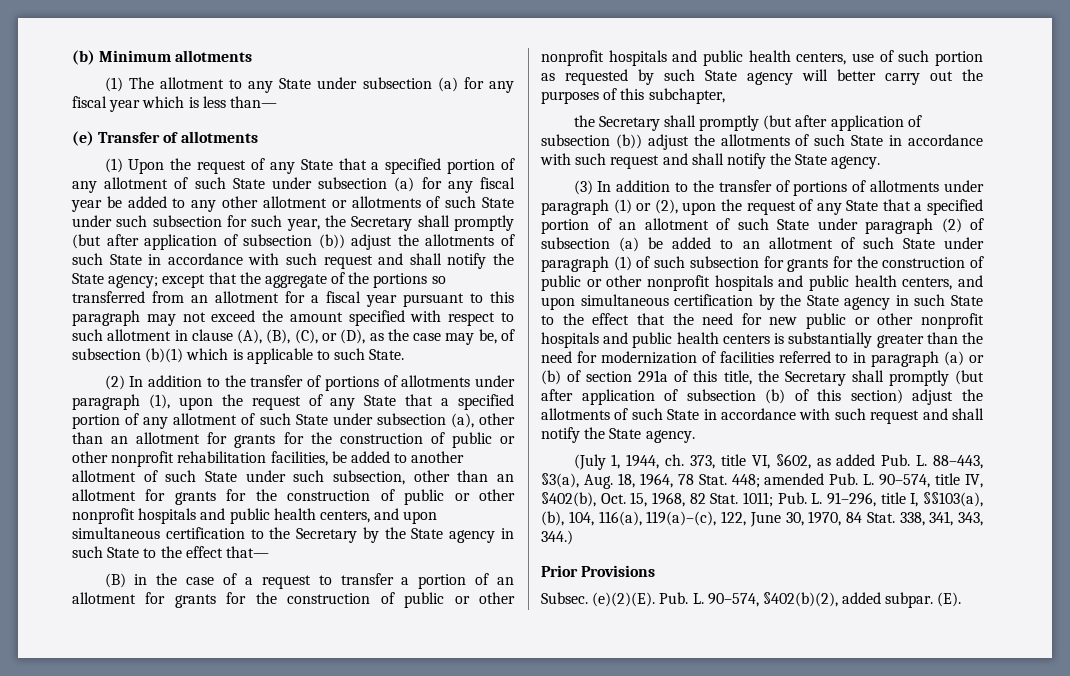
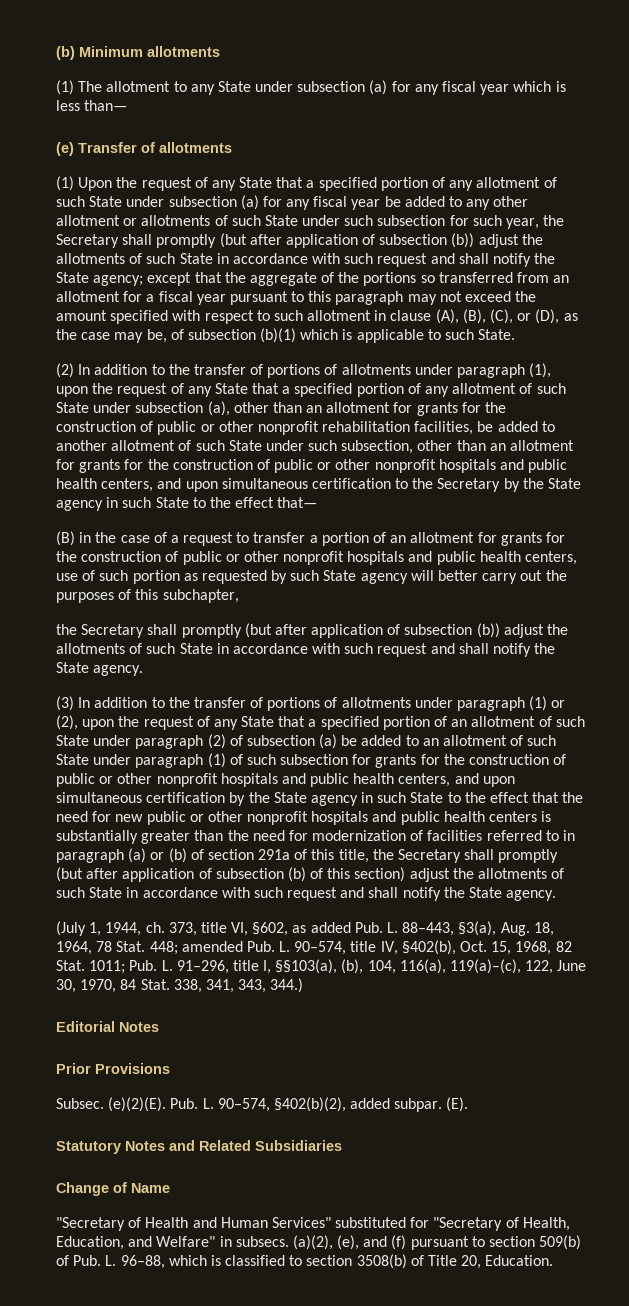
(573, 537) none -> [56,1021,159,1032] // Editorial Notes
(962, 599) none -> [56,1140,342,1154] [56,1182,170,1196] [56,1217,570,1231] [56,1235,582,1250] [56,1254,554,1269] // Statutory Notes and Related Subsidiaries // Change of Name // "Secretary of Health and Human Services" substituted for "Secretary of Health, Education, and Welfare" in subsecs. (a)(2), (e), and (f) pursuant to section 509(b) of Pub. L. 96–88, which is classified to section 3508(b) of Title 20, Education.

